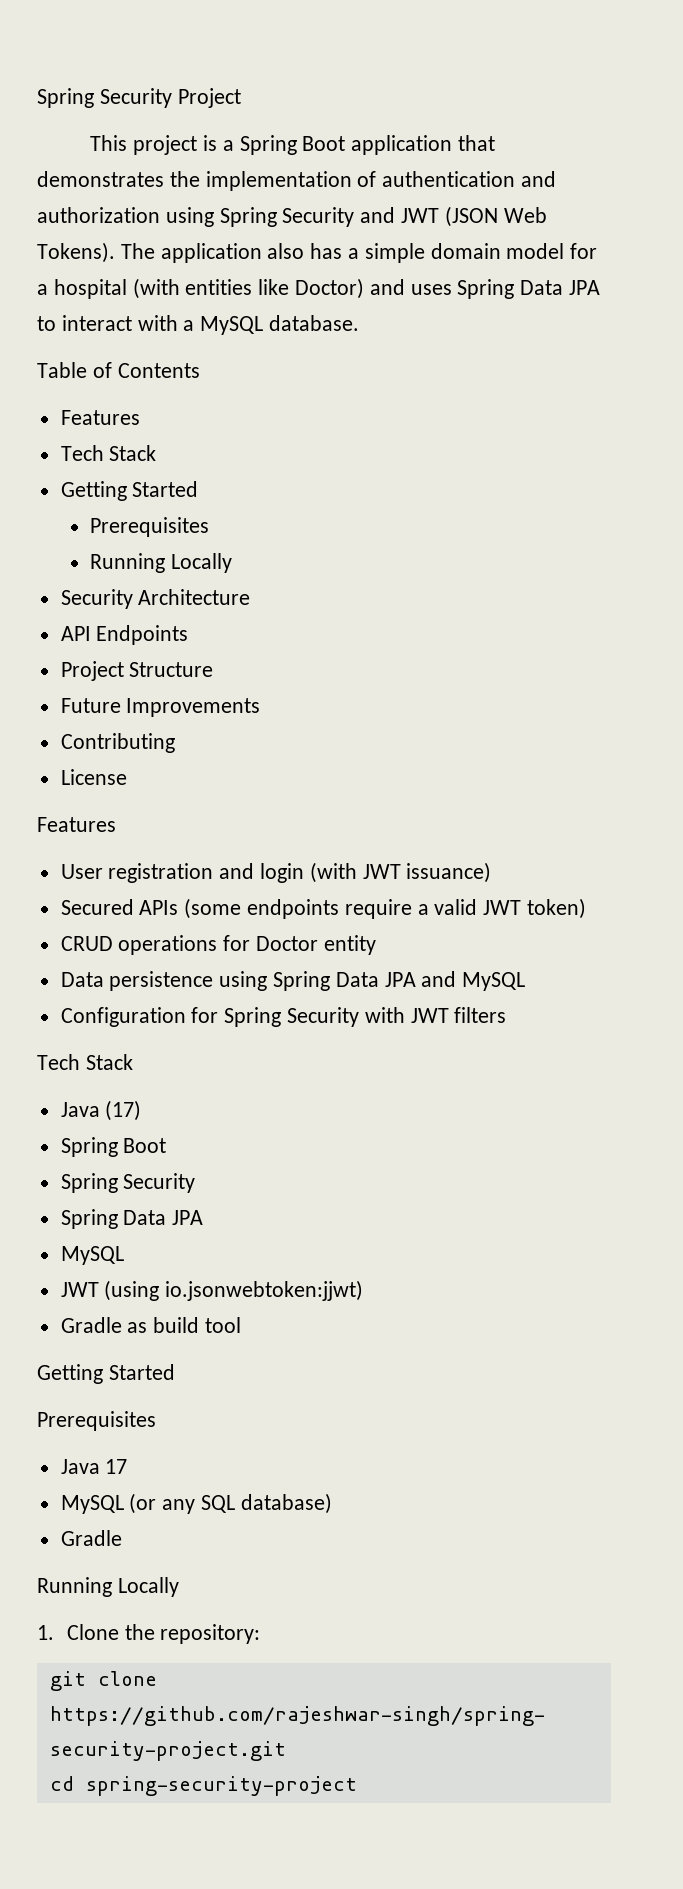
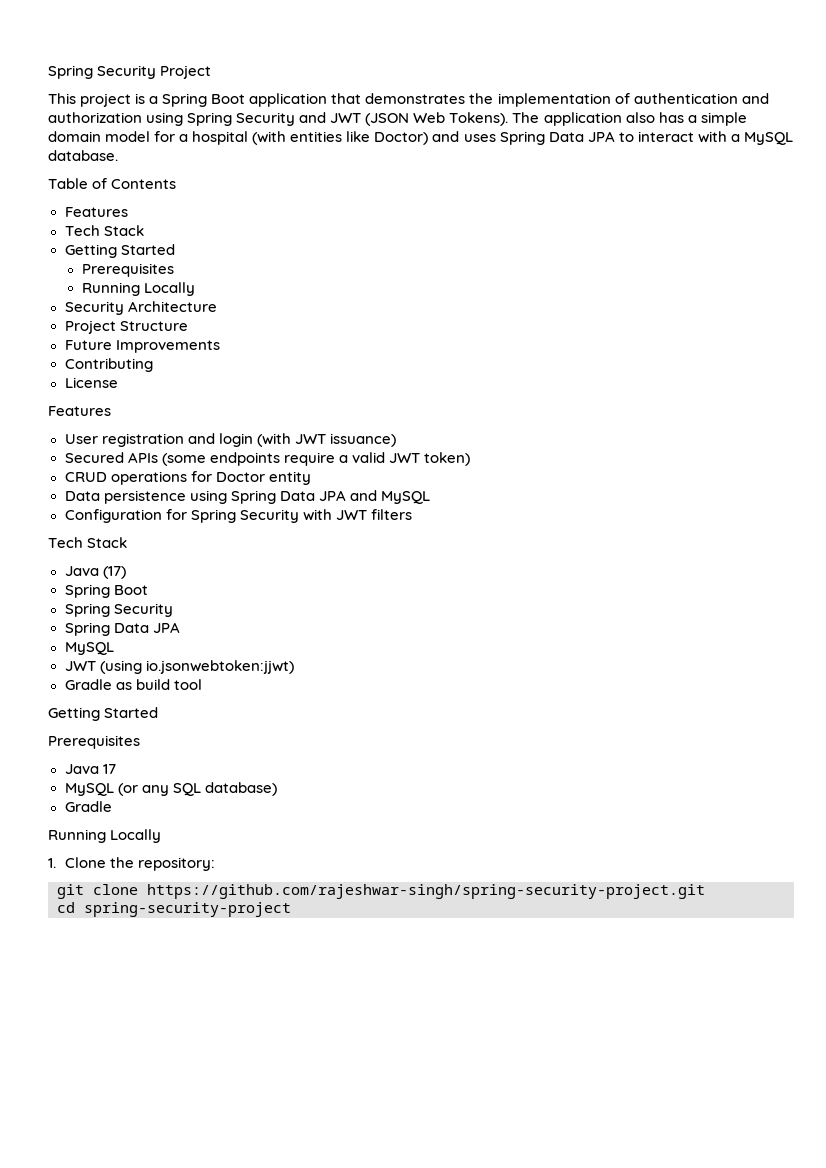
[60,625,189,645] // API Endpoints -> (217, 306) none

